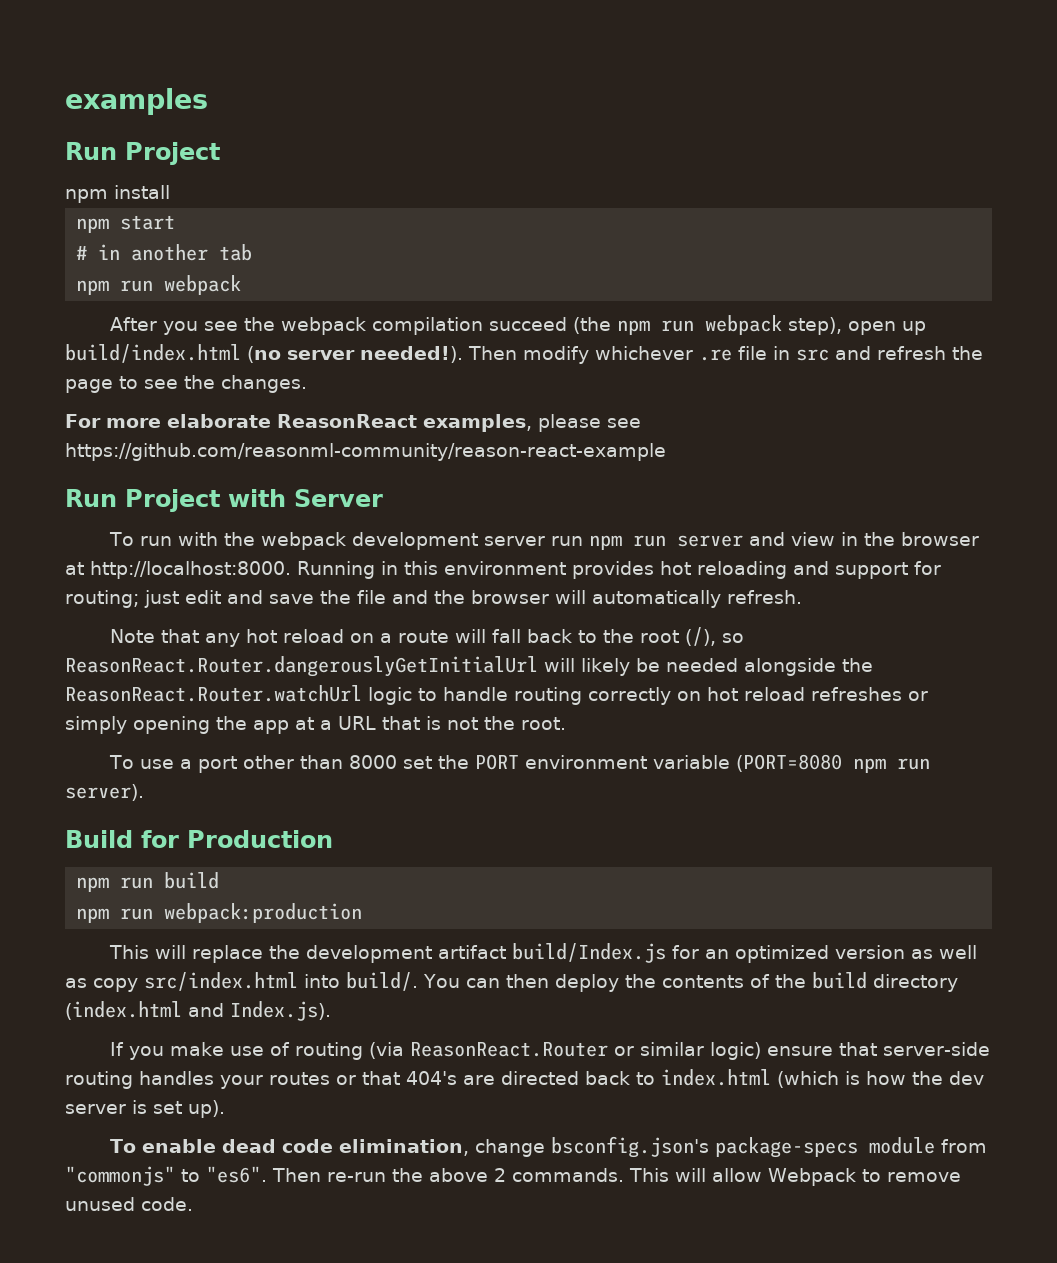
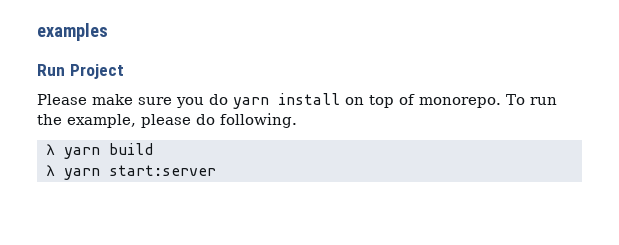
[65,185,170,203] [76,215,176,233] [76,244,253,261] [76,275,242,295] [109,315,926,335] [65,344,983,364] [65,375,307,393] [65,414,641,432] [65,443,666,461] [65,489,383,512] [108,532,979,550] [65,561,941,579] [65,590,802,608] [109,627,744,647] [65,656,873,677] [65,685,928,705] [65,716,566,734] [108,754,930,773] [65,784,144,801] [65,830,333,848] [76,872,220,892] [76,903,363,923] [108,943,977,963] [65,972,958,992] [65,1001,331,1021] [109,1042,990,1060] [65,1069,984,1089] [65,1100,225,1118] [109,1136,987,1158] [65,1166,961,1186] [65,1197,193,1211] npm install // npm start // # in another tab // npm run webpack // After you see the webpack compilation succeed (the npm run webpack step), open up build/index.html (no server needed!). Then modify whichever .re file in src and refresh the page to see the changes. // For more elaborate ReasonReact examples, please see https://github.com/reasonml-community/reason-react-example // Run Project with Server // To run with the webpack development server run npm run server and view in the browser at http://localhost:8000. Running in this environment provides hot reloading and support for routing; just edit and save the file and the browser will automatically refresh. // Note that any hot reload on a route will fall back to the root (/), so ReasonReact.Router.dangerouslyGetInitialUrl will likely be needed alongside the ReasonReact.Router.watchUrl logic to handle routing correctly on hot reload refreshes or simply opening the app at a URL that is not the root. // To use a port other than 8000 set the PORT environment variable (PORT=8080 npm run server). // Build for Production // npm run build // npm run webpack:production // This will replace the development artifact build/Index.js for an optimized version as well as copy src/index.html into build/. You can then deploy the contents of the build directory (index.html and Index.js). // If you make use of routing (via ReasonReact.Router or similar logic) ensure that server-side routing handles your routes or that 404's are directed back to index.html (which is how the dev server is set up). // To enable dead code elimination, change bsconfig.json's package-specs module from "commonjs" to "es6". Then re-run the above 2 commands. This will allow Webpack to remove unused code. -> [37,93,557,109] [37,113,297,128] [46,143,153,159] [46,165,216,180] Please make sure you do yarn install on top of monorepo. To run the example, please do following. // λ yarn build // λ yarn start:server

